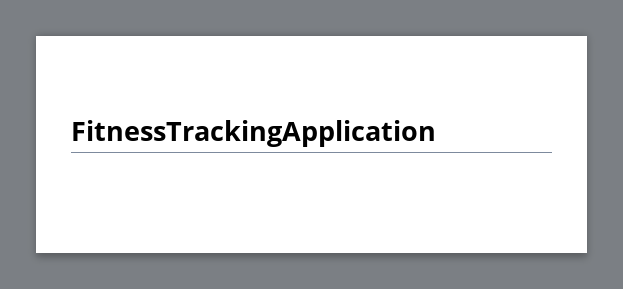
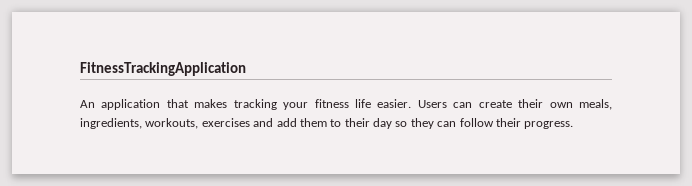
(436, 133) none -> [80,99,613,110] [80,118,574,129] // An application that makes tracking your fitness life easier. Users can create their own meals, ingredients, workouts, exercises and add them to their day so they can follow their progress.

